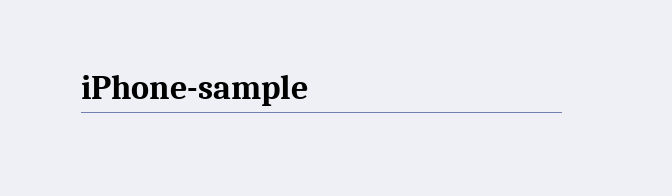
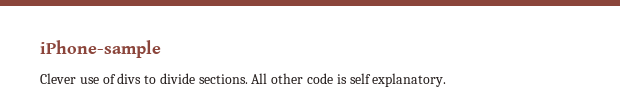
(308, 90) none -> [40,73,447,87] // Clever use of divs to divide sections. All other code is self explanatory.

